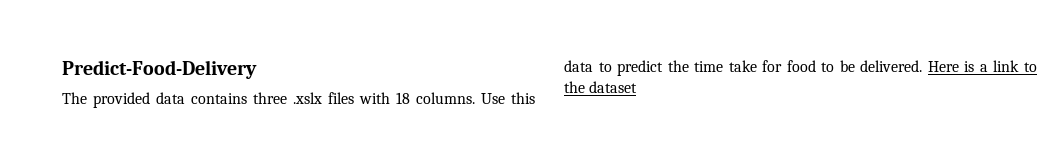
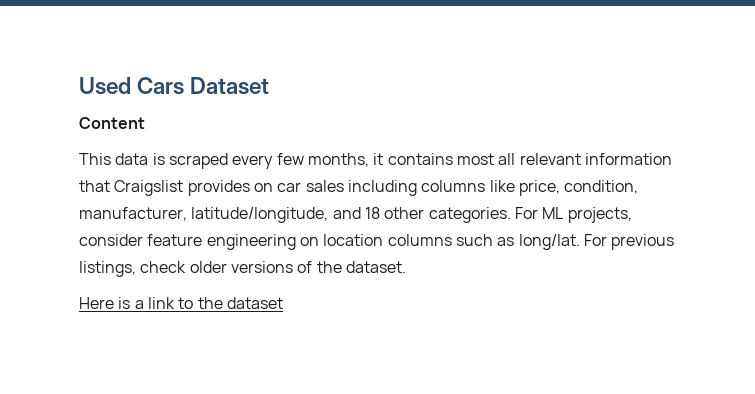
[62,60,257,79] [62,92,535,108] [564,60,923,76] Predict-Food-Delivery // The provided data contains three .xslx files with 18 columns. Use this data to predict the time take for food to be delivered. -> [79,77,270,95] [79,117,145,129] [79,153,672,169] [79,180,639,196] [79,207,632,223] [79,234,675,250] [79,261,406,277] Used Cars Dataset // Content // This data is scraped every few months, it contains most all relevant information that Craigslist provides on car sales including columns like price, condition, manufacturer, latitude/longitude, and 18 other categories. For ML projects, consider feature engineering on location columns such as long/lat. For previous listings, check older versions of the dataset. //

